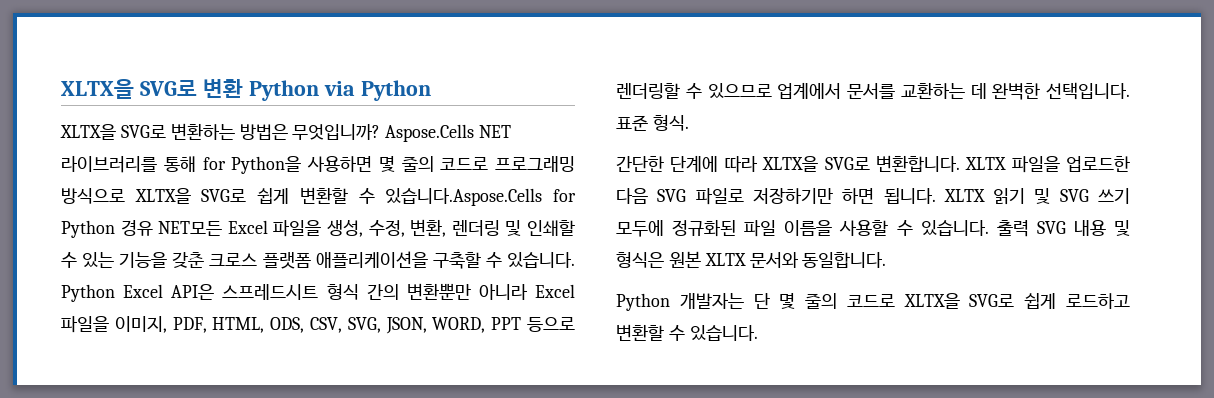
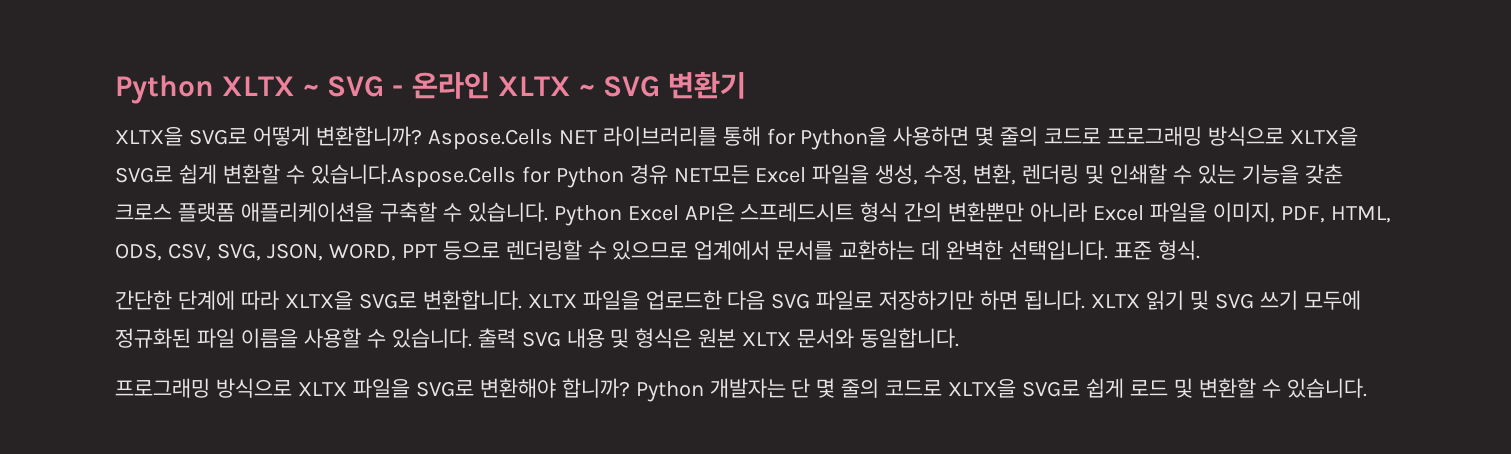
[61,79,431,101] [60,123,381,140] XLTX을 SVG로 변환 Python via Python // XLTX을 SVG로 변환하는 방법은 무엇입니까? -> [115,71,746,104] [115,126,422,146] Python XLTX ~ SVG - 온라인 XLTX ~ SVG 변환기 // XLTX을 SVG로 어떻게 변환합니까?
(887, 260) none -> [115,378,630,398] 프로그래밍 방식으로 XLTX 파일을 SVG로 변환해야 합니까?
[1066,293,1130,309] 로드하고 -> [1130,378,1193,398] 로드 및

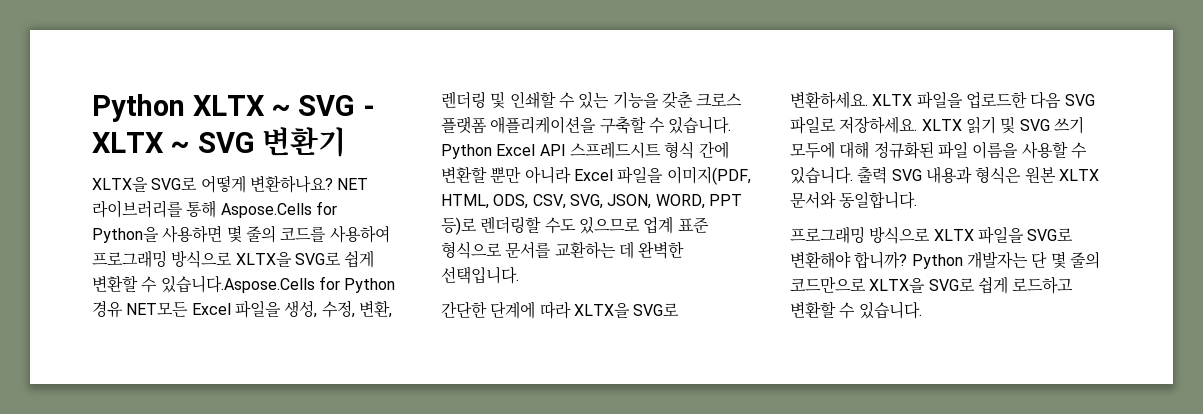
[411,72,490,99] 온라인 -> (376, 110) none
[315,126,553,150] 변환합니까? Aspose.Cells -> [249,175,333,193] 변환하나요?
(761, 136) none -> [220,203,312,218] Aspose.Cells
[1044,128,1102,144] 코드로 -> [280,225,390,243] 코드를 사용하여
[684,203,735,222] API은 -> [539,144,566,156] API
[904,202,1025,222] 간의 변환뿐만 -> [698,141,729,159] [441,166,522,183] 간에 변환할 뿐만
[1213,202,1325,223] 이미지, PDF, -> [666,166,751,185] 이미지(PDF,
[442,240,771,260] 등으로 렌더링할 수 있으므로 업계에서 -> [441,216,709,235] [441,241,502,259] 등)로 렌더링할 수도 있으므로 업계 표준 형식으로
[1114,240,1200,260] 표준 형식. -> (519, 275) none
[422,290,522,310] 변환합니다. -> [790,91,868,109] 변환하세요.
[879,290,1086,310] 저장하기만 하면 됩니다. -> [839,116,918,134] 저장하세요.
(1361, 300) none -> [839,141,870,159] 대해
[566,328,630,348] 내용 및 -> [925,166,972,184] 내용과
[885,378,1193,398] 코드로 XLTX을 SVG로 쉽게 로드 및 -> [790,276,1074,294] 코드만으로 XLTX을 SVG로 쉽게 로드하고

